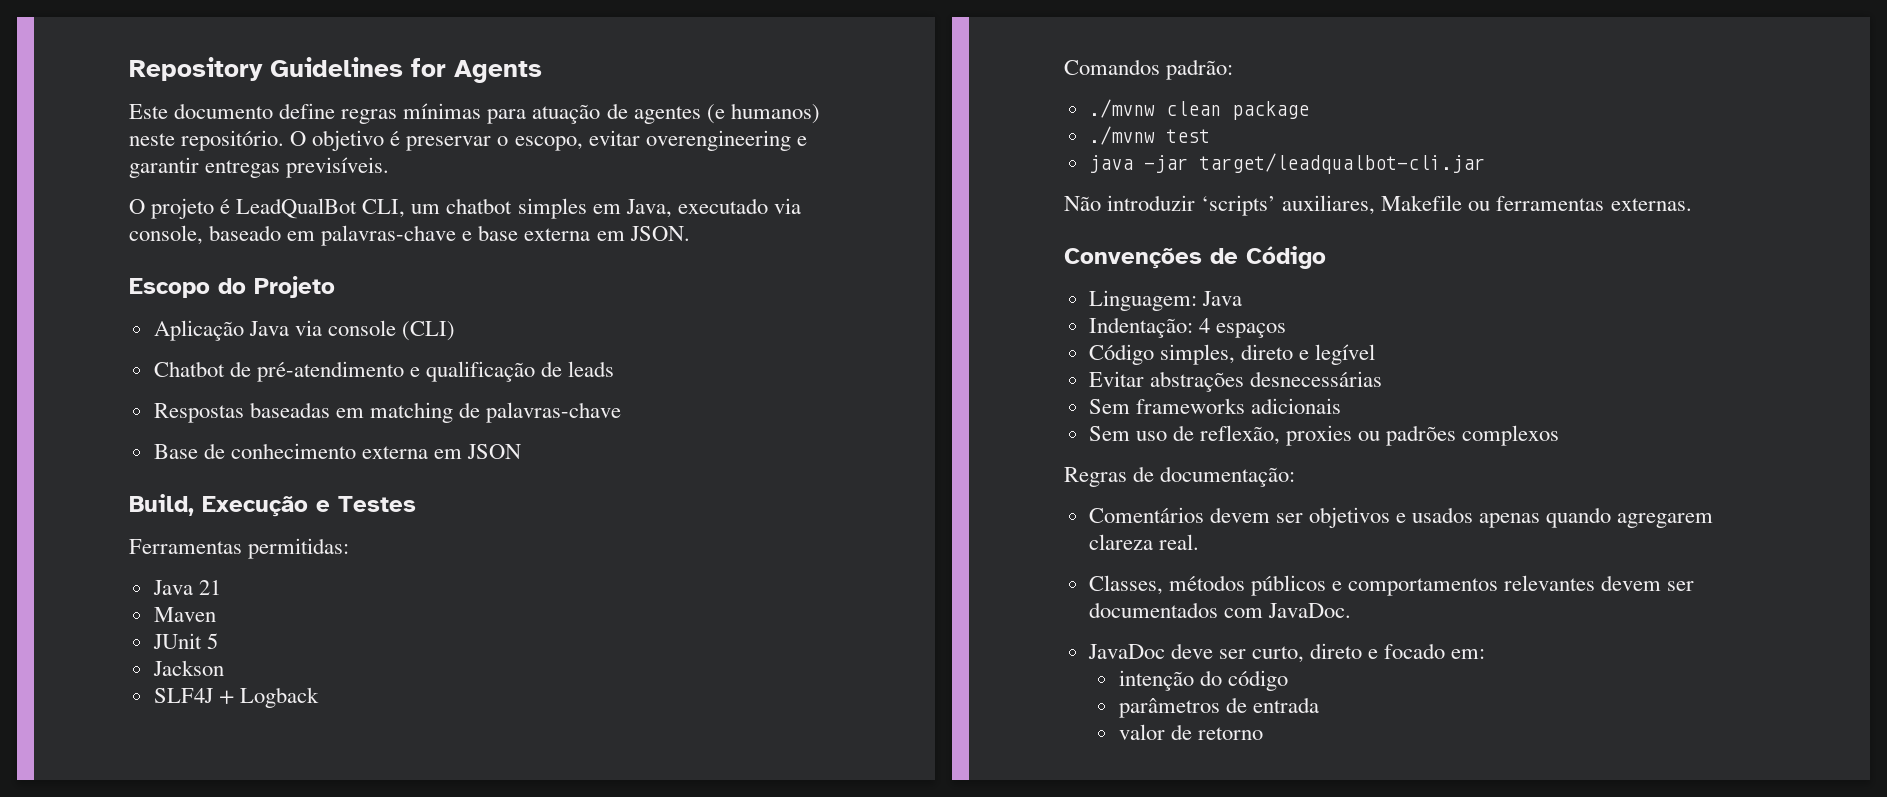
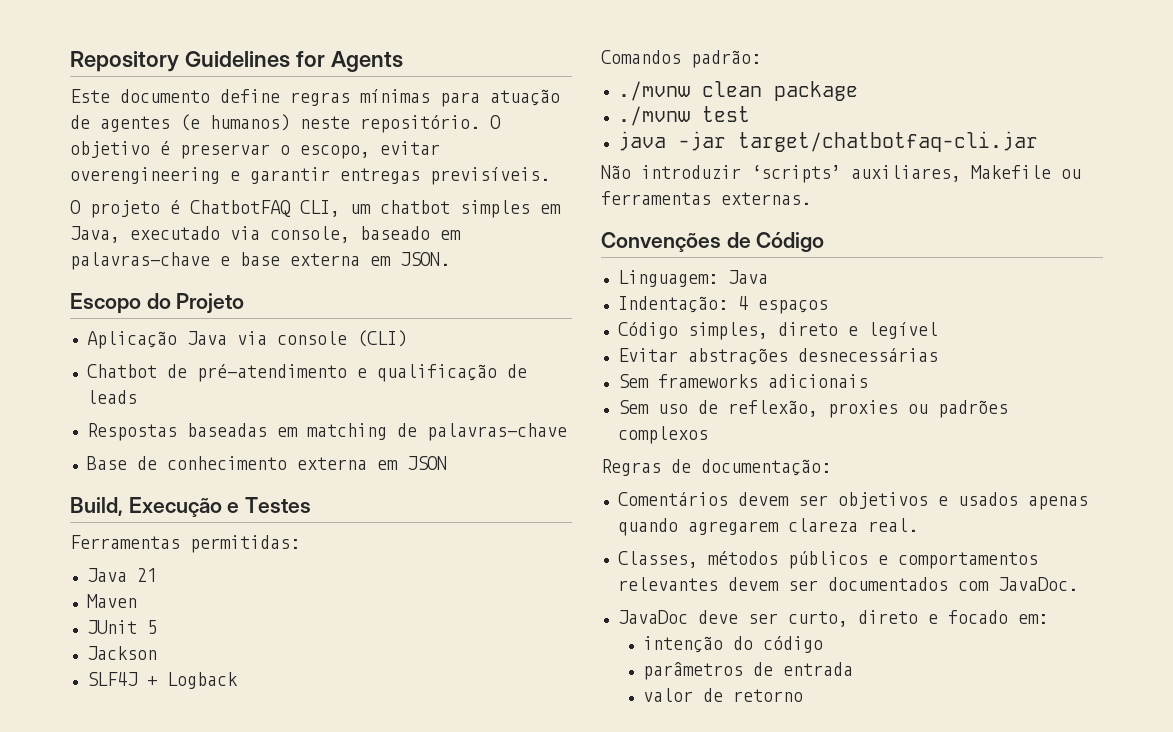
[236,198,358,219] LeadQualBot -> [190,200,291,217] ChatbotFAQ
[1198,153,1485,174] target/leadqualbot-cli.jar -> [737,131,1038,152] target/chatbotfaq-cli.jar

